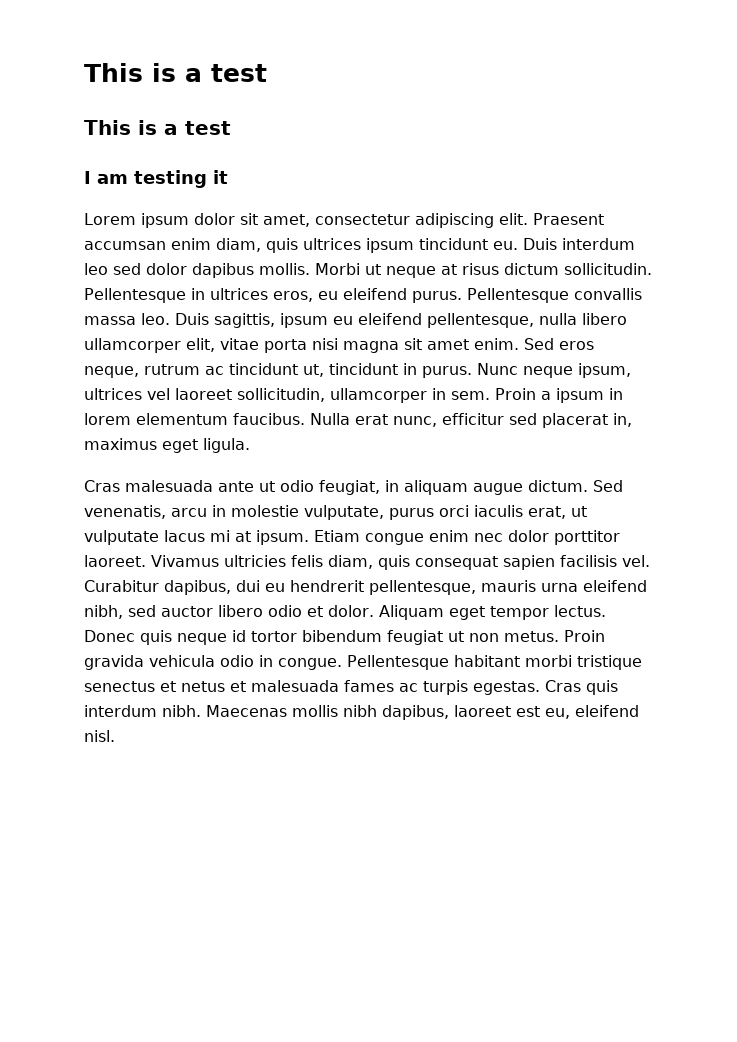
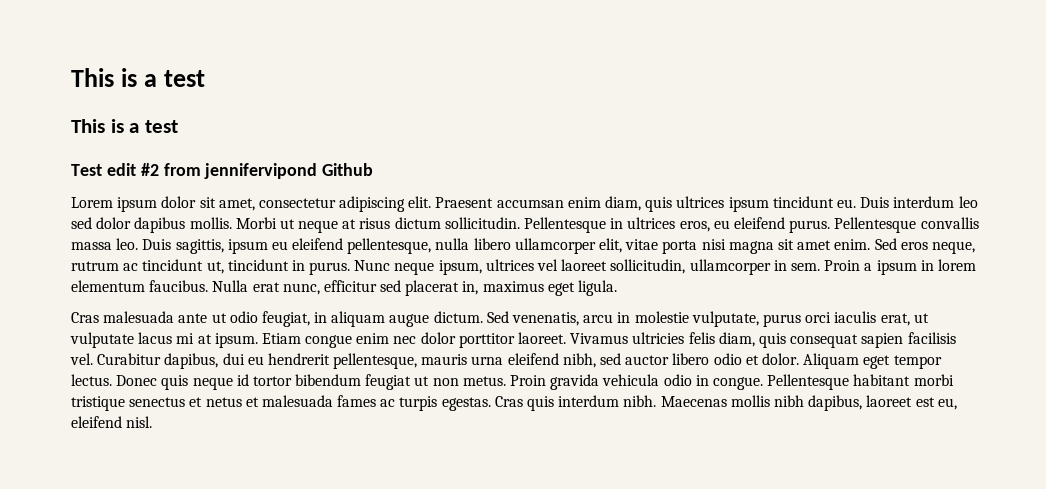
[84,170,228,188] I am testing it -> [71,163,374,179] Test edit #2 from jennifervipond Github

